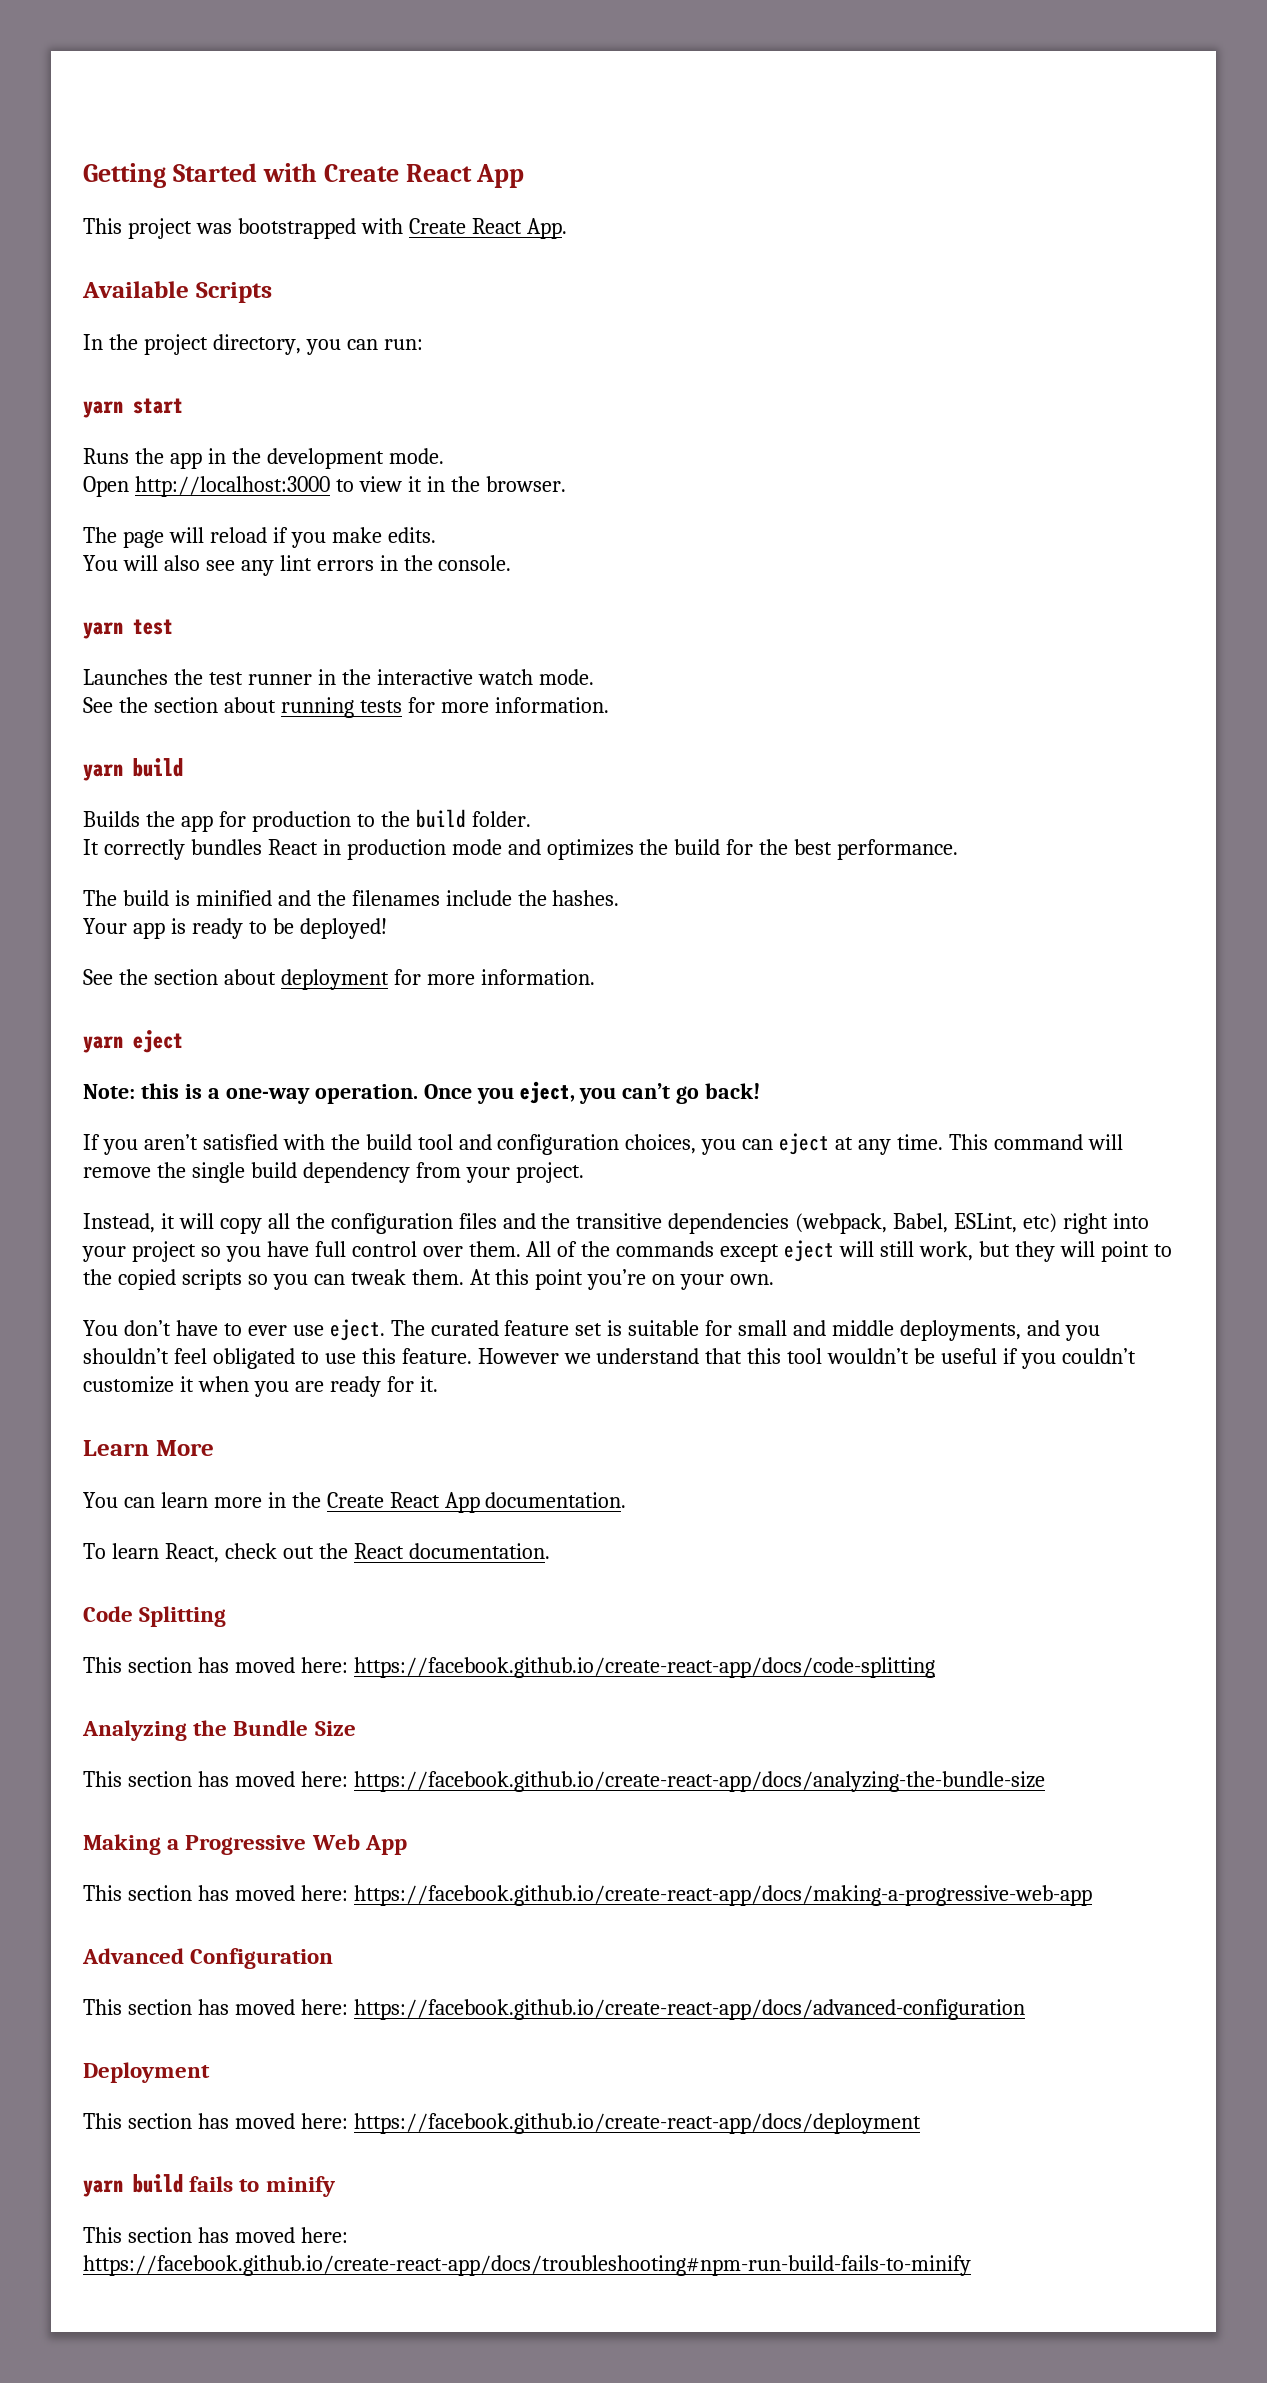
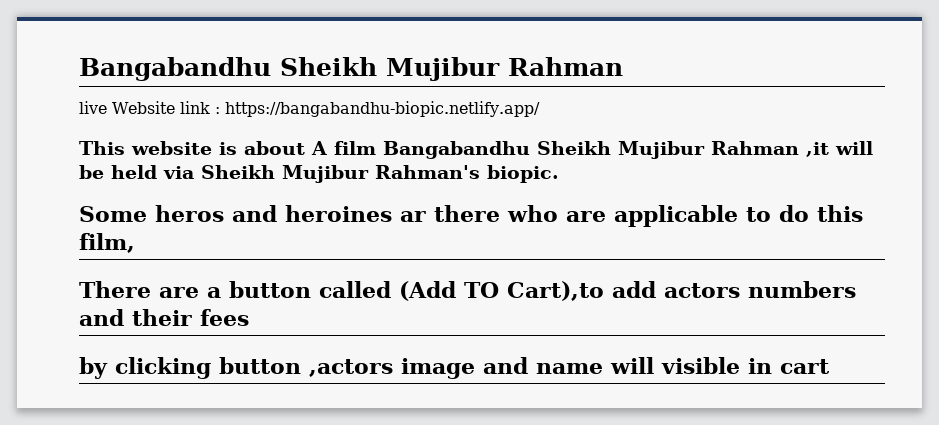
[83,163,525,188] [83,218,567,239] [82,281,272,303] [83,334,423,355] [83,398,183,418] [83,448,444,469] [83,476,566,497] [83,527,436,548] [83,555,512,576] [83,619,173,639] [83,669,594,685] [83,697,609,718] [83,758,183,781] [83,809,531,832] [83,839,959,860] [83,890,620,906] [83,918,387,939] [83,969,595,990] [83,1030,183,1053] [83,1081,761,1104] [83,1133,1123,1155] [83,1162,584,1183] [83,1213,1149,1234] [82,1240,1172,1262] [83,1269,775,1290] [83,1319,1100,1341] [83,1348,1136,1369] [83,1376,438,1397] [83,1440,214,1456] [83,1492,627,1513] [83,1543,550,1563] [83,1606,227,1627] [83,1657,935,1678] [82,1720,356,1741] [83,1771,1045,1792] [83,1834,407,1855] [83,1885,1092,1906] [82,1948,334,1969] [83,1999,1025,2020] [83,2062,210,2083] [83,2113,921,2134] [83,2174,335,2197] [83,2227,348,2243] [83,2255,971,2276] Getting Started with Create React App // This project was bootstrapped with Create React App. // Available Scripts // In the project directory, you can run: // yarn start // Runs the app in the development mode. // Open http://localhost:3000 to view it in the browser. // The page will reload if you make edits. // You will also see any lint errors in the console. // yarn test // Launches the test runner in the interactive watch mode. // See the section about running tests for more information. // yarn build // Builds the app for production to the build folder. // It correctly bundles React in production mode and optimizes the build for the best performance. // The build is minified and the filenames include the hashes. // Your app is ready to be deployed! // See the section about deployment for more information. // yarn eject // Note: this is a one-way operation. Once you eject, you can’t go back! // If you aren’t satisfied with the build tool and configuration choices, you can eject at any time. This command will remove the single build dependency from your project. // Instead, it will copy all the configuration files and the transitive dependencies (webpack, Babel, ESLint, etc) right into your project so you have full control over them. All of the commands except eject will still work, but they will point to the copied scripts so you can tweak them. At this point you’re on your own. // You don’t have to ever use eject. The curated feature set is suitable for small and middle deployments, and you shouldn’t feel obligated to use this feature. However we understand that this tool wouldn’t be useful if you couldn’t customize it when you are ready for it. // Learn More // You can learn more in the Create React App documentation. // To learn React, check out the React documentation. // Code Splitting // This section has moved here: https://facebook.github.io/create-react-app/docs/code-splitting // Analyzing the Bundle Size // This section has moved here: https://facebook.github.io/create-react-app/docs/analyzing-the-bundle-size // Making a Progressive Web App // This section has moved here: https://facebook.github.io/create-react-app/docs/making-a-progressive-web-app // Advanced Configuration // This section has moved here: https://facebook.github.io/create-react-app/docs/advanced-configuration // Deployment // This section has moved here: https://facebook.github.io/create-react-app/docs/deployment // yarn build fails to minify // This section has moved here: https://facebook.github.io/create-react-app/docs/troubleshooting#npm-run-build-fails-to-minify -> [79,57,623,81] [79,101,540,117] [79,141,873,159] [79,165,559,183] [79,205,863,227] [79,233,135,253] [79,281,856,301] [79,309,249,326] [79,357,830,379] Bangabandhu Sheikh Mujibur Rahman // live Website link : https://bangabandhu-biopic.netlify.app/ // This website is about A film Bangabandhu Sheikh Mujibur Rahman ,it will be held via Sheikh Mujibur Rahman's biopic. // Some heros and heroines ar there who are applicable to do this film, // There are a button called (Add TO Cart),to add actors numbers and their fees // by clicking button ,actors image and name will visible in cart

